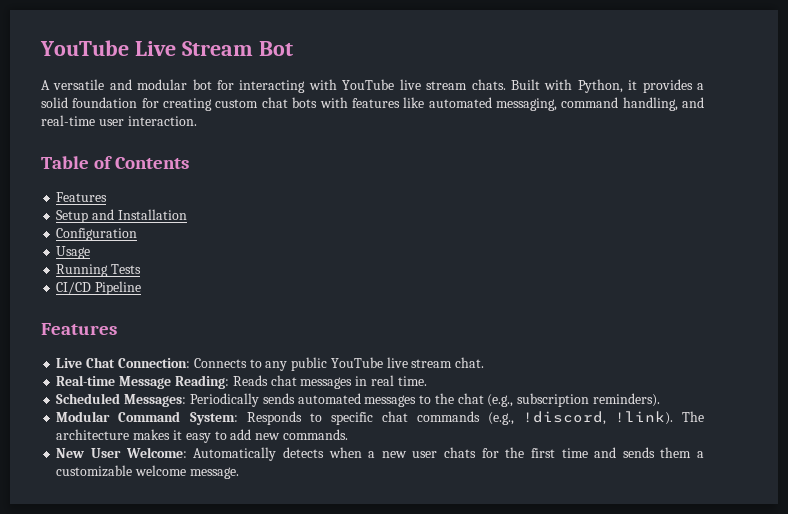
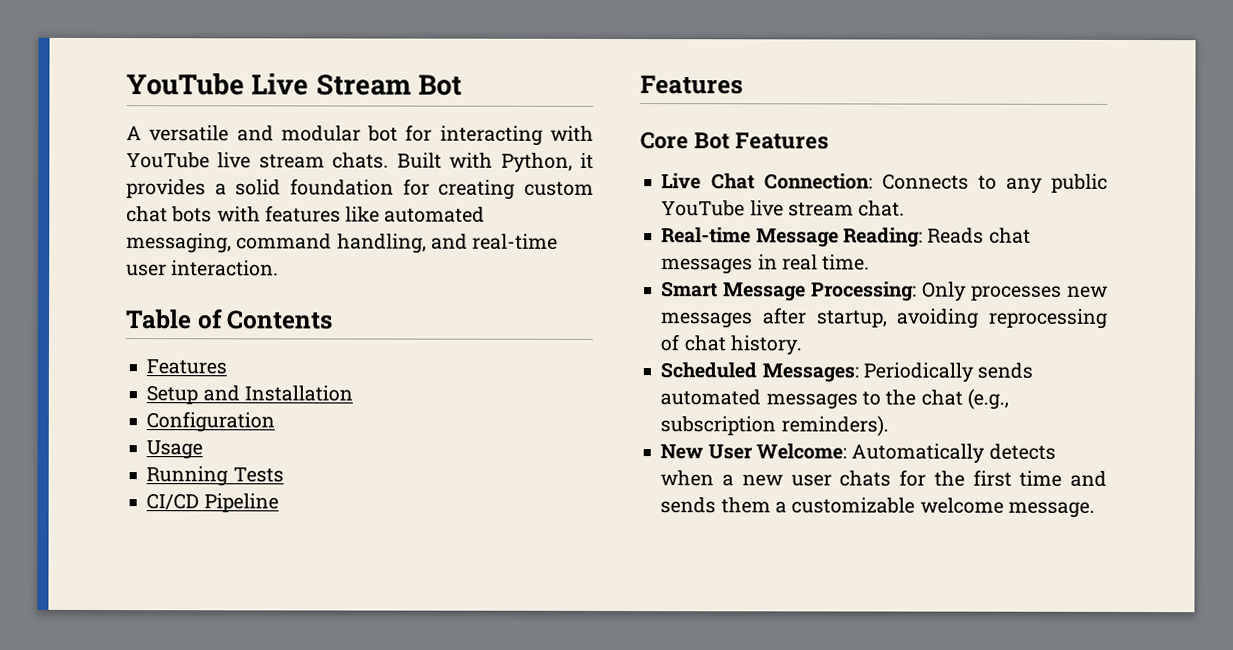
(117, 329) none -> [640,132,829,150] // Core Bot Features
(427, 381) none -> [661,281,1108,302] [660,307,1108,329] [660,334,802,356] // Smart Message Processing: Only processes new messages after startup, avoiding reprocessing of chat history.
[56,411,704,425] [56,429,348,443] // Modular Command System: Responds to specific chat commands (e.g., !discord, !link). The architecture makes it easy to add new commands. -> (889, 426) none

